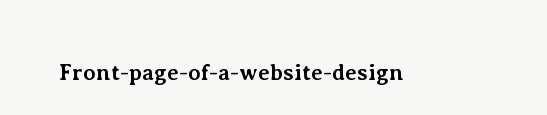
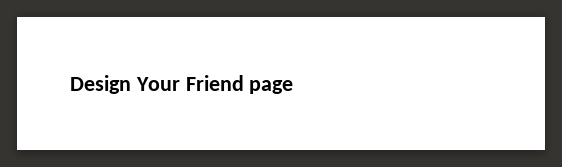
[59,64,404,85] Front-page-of-a-website-design -> [70,75,294,94] Design Your Friend page

